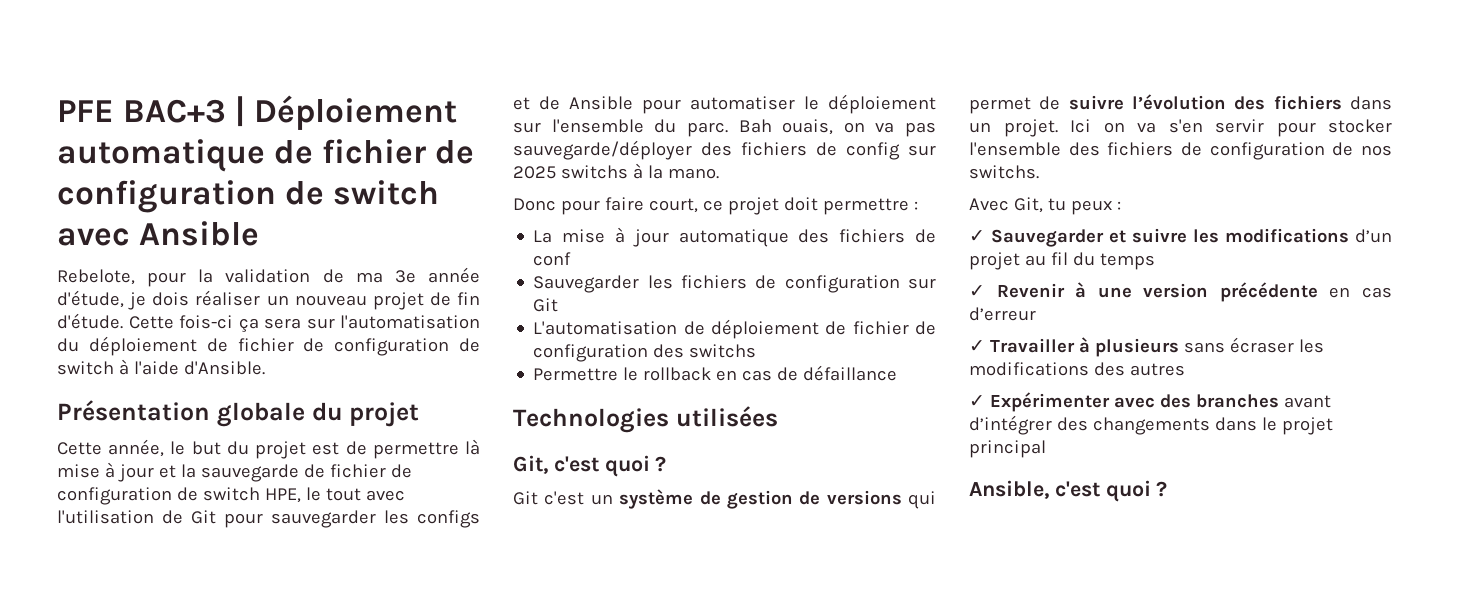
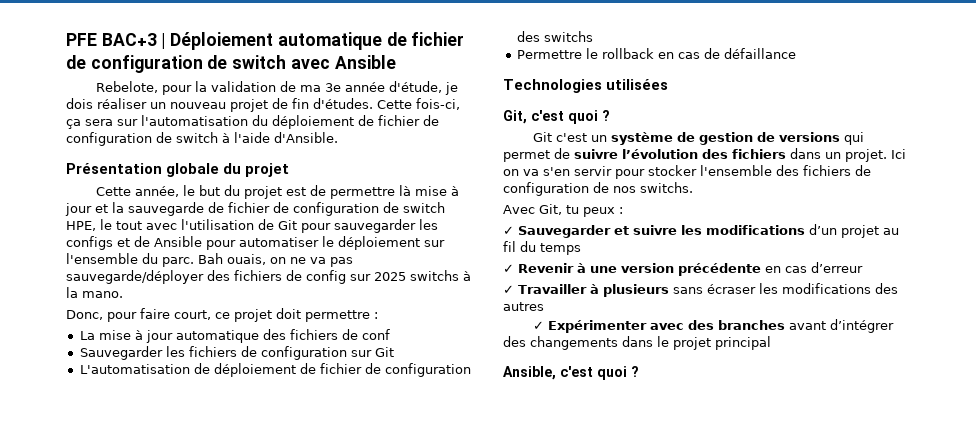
[57,313,233,329] d'étude. Cette fois-ci -> [313,98,460,110] d'études. Cette fois-ci,
(865, 127) none -> [290,257,306,264] ne
[513,198,556,211] Donc -> [66,310,103,320] Donc,

